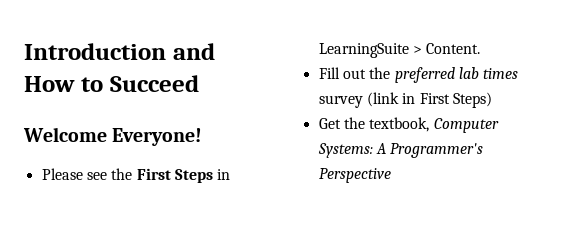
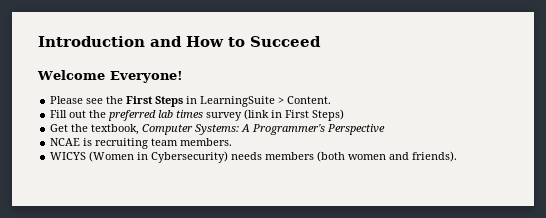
(391, 175) none -> [50,138,233,149] [50,151,458,163] // NCAE is recruiting team members. // WICYS (Women in Cybersecurity) needs members (both women and friends).

